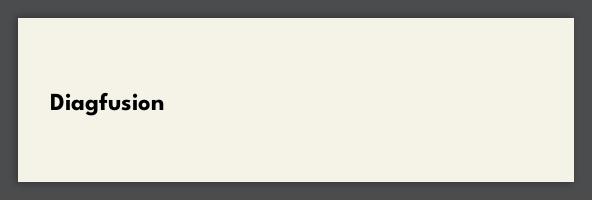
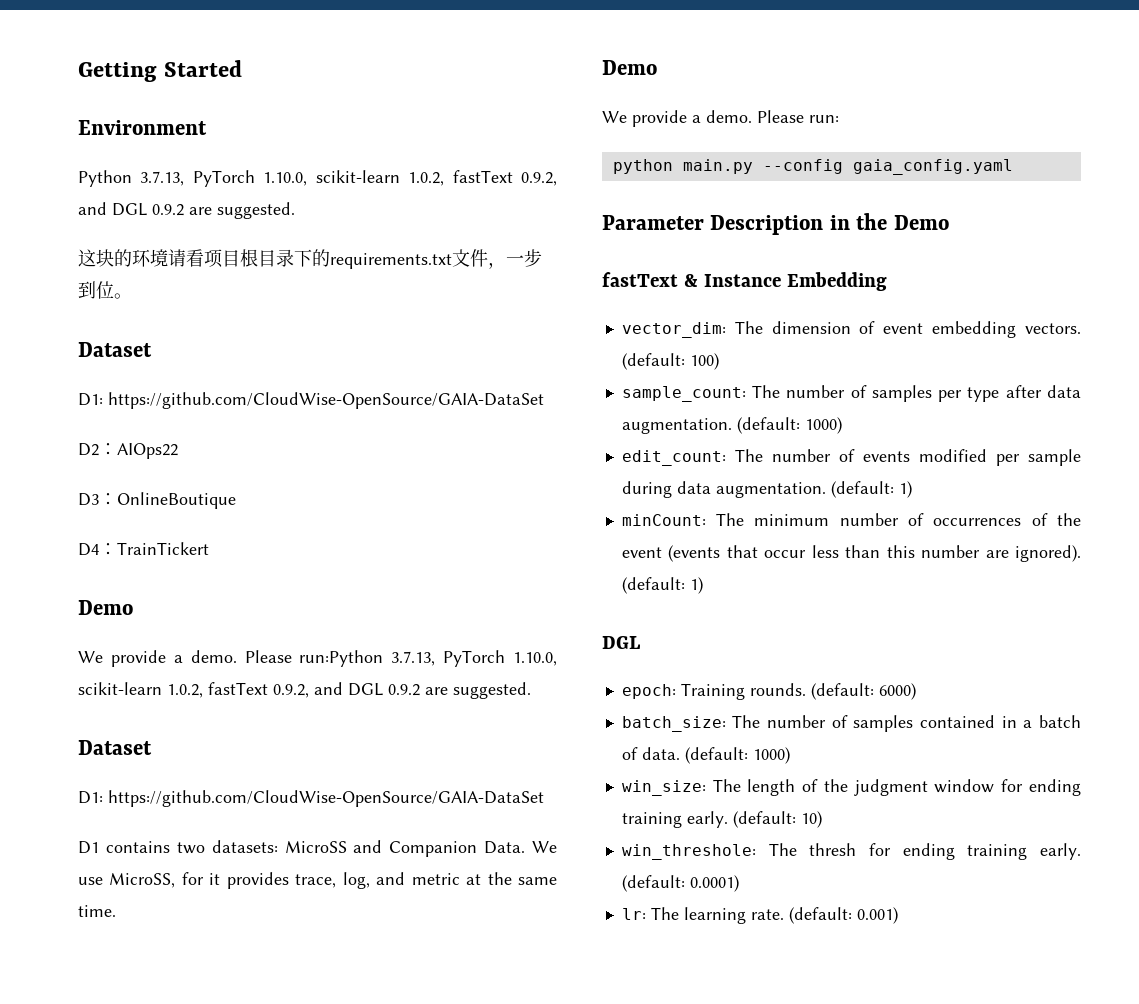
[50,92,164,116] Diagfusion -> [78,60,243,82] [78,120,207,135] [78,170,557,187] [78,202,295,219] [78,249,542,269] [78,281,132,299] [78,342,152,357] [78,392,544,409] [78,443,178,459] [78,492,236,509] [78,542,209,556] [78,600,133,615] [78,650,557,667] [78,682,531,699] [78,740,152,755] [78,790,544,807] [78,840,557,857] [78,872,557,889] [78,905,116,917] [602,60,657,75] [602,110,839,127] [612,159,1013,175] [602,213,949,235] [602,272,887,291] [621,321,1081,338] [621,353,719,370] [621,385,1081,402] [621,417,842,434] [621,449,1081,466] [621,481,912,498] [621,513,1081,526] [621,545,1081,562] [621,577,703,594] [602,636,640,649] [621,683,916,700] [621,715,1081,732] [621,747,790,764] [621,779,1081,796] [621,811,822,828] [621,843,1081,860] [621,875,739,892] [621,907,898,924] Getting Started // Environment // Python 3.7.13, PyTorch 1.10.0, scikit-learn 1.0.2, fastText 0.9.2, and DGL 0.9.2 are suggested. // 这块的环境请看项目根目录下的requirements.txt文件，一步到位。 // Dataset // D1: https://github.com/CloudWise-OpenSource/GAIA-DataSet // D2：AIOps22 // D3：OnlineBoutique // D4：TrainTickert // Demo // We provide a demo. Please run:Python 3.7.13, PyTorch 1.10.0, scikit-learn 1.0.2, fastText 0.9.2, and DGL 0.9.2 are suggested. // Dataset // D1: https://github.com/CloudWise-OpenSource/GAIA-DataSet // D1 contains two datasets: MicroSS and Companion Data. We use MicroSS, for it provides trace, log, and metric at the same time. // Demo // We provide a demo. Please run: // python main.py --config gaia_config.yaml // Parameter Description in the Demo // fastText & Instance Embedding // vector_dim: The dimension of event embedding vectors. (default: 100) // sample_count: The number of samples per type after data augmentation. (default: 1000) // edit_count: The number of events modified per sample during data augmentation. (default: 1) // minCount: The minimum number of occurrences of the event (events that occur less than this number are ignored). (default: 1) // DGL // epoch: Training rounds. (default: 6000) // batch_size: The number of samples contained in a batch of data. (default: 1000) // win_size: The length of the judgment window for ending training early. (default: 10) // win_threshole: The thresh for ending training early. (default: 0.0001) // lr: The learning rate. (default: 0.001)

